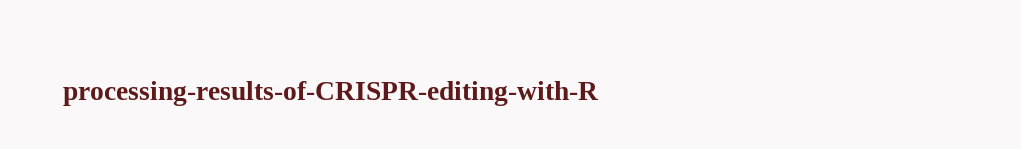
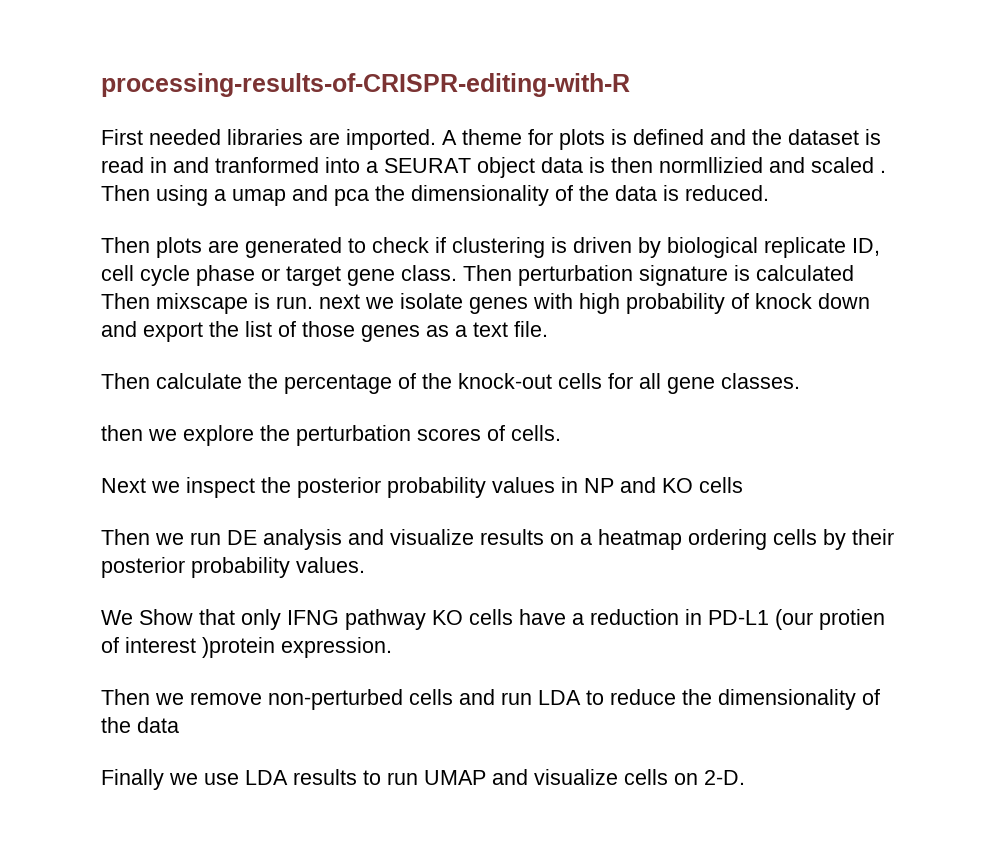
(599, 93) none -> [101,129,881,150] [101,157,886,178] [101,185,769,206] [101,237,880,258] [101,265,854,286] [101,293,870,314] [101,321,548,342] [101,373,800,394] [101,425,561,446] [101,477,743,498] [101,529,894,550] [101,557,365,578] [101,609,885,630] [101,637,392,658] [101,689,880,710] [101,717,179,733] [101,769,745,790] // First needed libraries are imported. A theme for plots is defined and the dataset is read in and tranformed into a SEURAT object data is then normllizied and scaled . Then using a umap and pca the dimensionality of the data is reduced. // Then plots are generated to check if clustering is driven by biological replicate ID, cell cycle phase or target gene class. Then perturbation signature is calculated Then mixscape is run. next we isolate genes with high probability of knock down and export the list of those genes as a text file. // Then calculate the percentage of the knock-out cells for all gene classes. // then we explore the perturbation scores of cells. // Next we inspect the posterior probability values in NP and KO cells // Then we run DE analysis and visualize results on a heatmap ordering cells by their posterior probability values. // We Show that only IFNG pathway KO cells have a reduction in PD-L1 (our protien of interest )protein expression. // Then we remove non-perturbed cells and run LDA to reduce the dimensionality of the data // Finally we use LDA results to run UMAP and visualize cells on 2-D.

